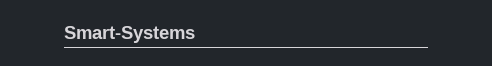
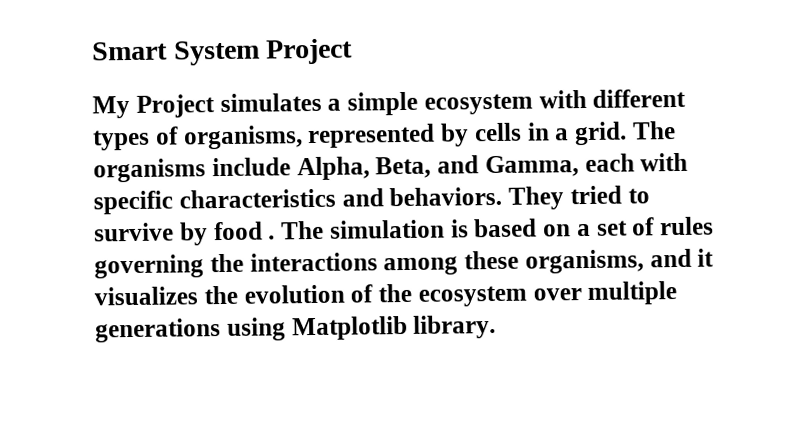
[64,26,195,43] Smart-Systems -> [92,38,354,66] [92,88,687,119] [92,121,676,151] [93,152,689,183] [93,185,650,215] [94,216,714,246] [94,248,715,279] [94,280,678,307] [95,314,497,343] Smart System Project // My Project simulates a simple ecosystem with different types of organisms, represented by cells in a grid. The organisms include Alpha, Beta, and Gamma, each with specific characteristics and behaviors. They tried to survive by food . The simulation is based on a set of rules governing the interactions among these organisms, and it visualizes the evolution of the ecosystem over multiple generations using Matplotlib library.

